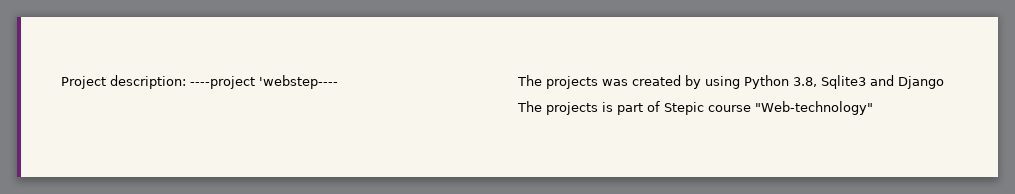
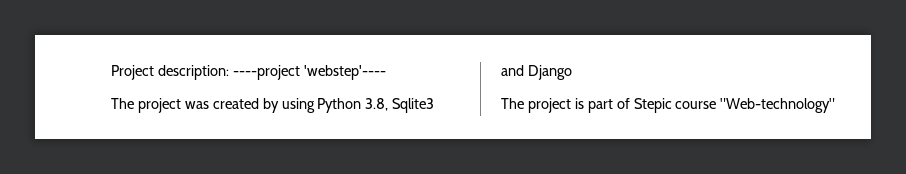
[259,75,338,89] [517,75,598,89] 'webstep---- // The projects -> [303,65,386,80] [111,98,181,113] 'webstep'---- // The project
[546,102,598,115] projects -> [527,98,571,113] project

